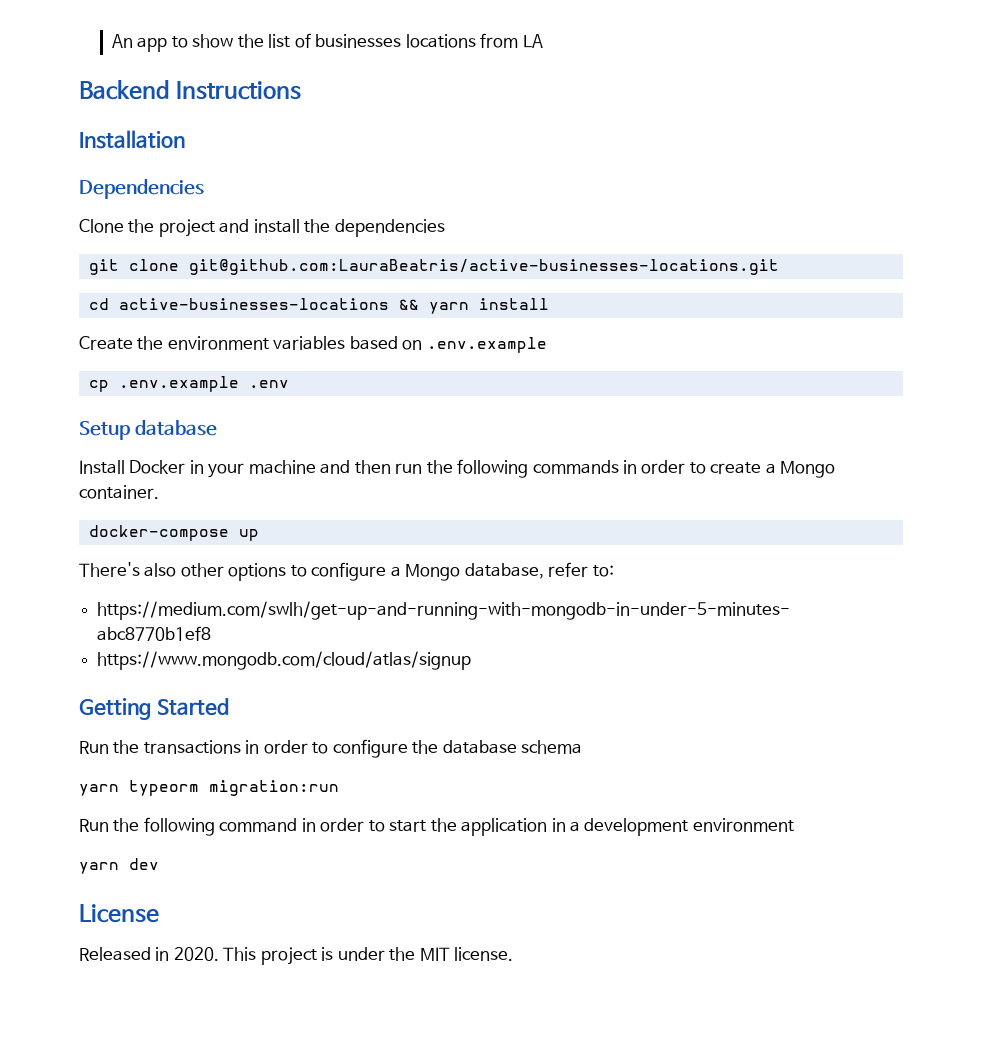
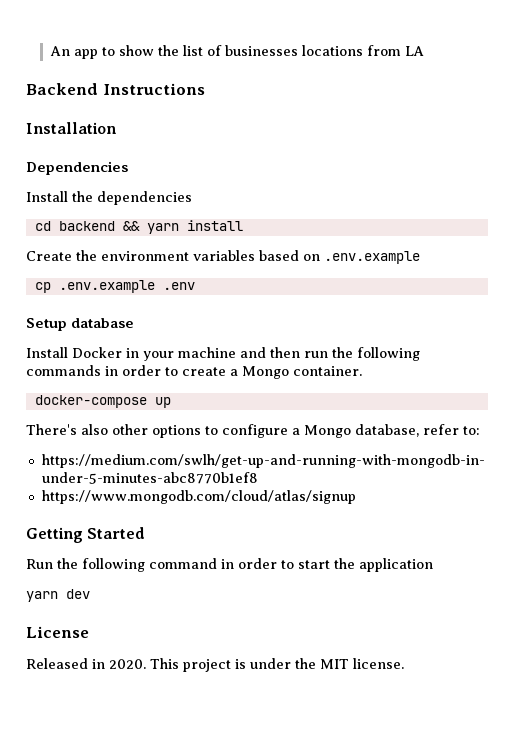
[79,219,300,237] Clone the project and install -> [26,191,68,202] Install
[88,259,779,275] // git clone git@github.com:LauraBeatris/active-businesses-locations.git -> (192, 198) none
[118,298,389,310] active-businesses-locations -> [58,221,115,231] backend
[79,739,583,758] [79,780,339,796] // Run the transactions in order to configure the database schema // yarn typeorm migration:run -> (146, 533) none
[551,818,794,836] in a development environment -> (433, 565) none

